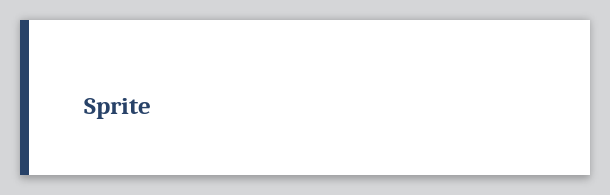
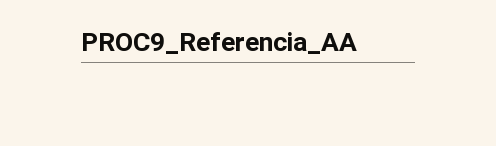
[84,98,151,119] Sprite -> [81,32,357,54] PROC9_Referencia_AA

